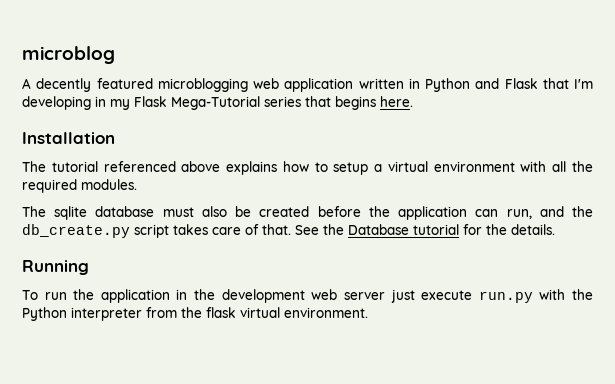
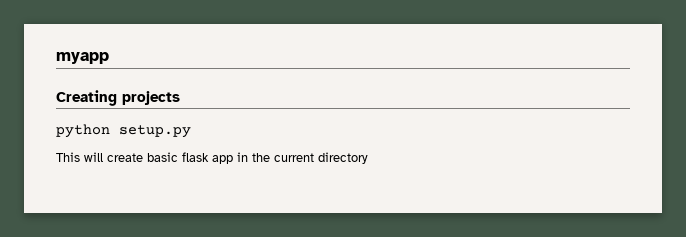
[22,46,115,64] [22,78,593,92] [22,96,413,110] [22,132,115,144] [22,161,593,175] [22,179,137,193] [22,206,593,220] [22,224,555,238] [22,260,89,275] [22,289,594,303] [22,307,368,321] microblog // A decently featured microblogging web application written in Python and Flask that I'm developing in my Flask Mega-Tutorial series that begins here. // Installation // The tutorial referenced above explains how to setup a virtual environment with all the required modules. // The sqlite database must also be created before the application can run, and the db_create.py script takes care of that. See the Database tutorial for the details. // Running // To run the application in the development web server just execute run.py with the Python interpreter from the flask virtual environment. -> [56,52,109,64] [56,90,180,106] [56,124,191,138] [56,152,368,164] myapp // Creating projects // python setup.py // This will create basic flask app in the current directory

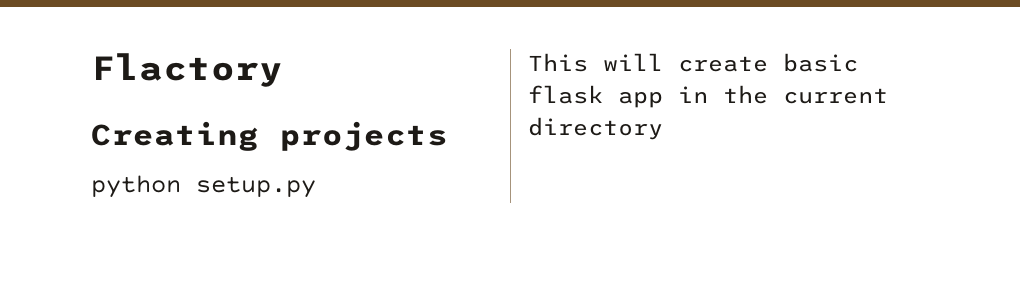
[56,52,109,64] myapp -> [91,53,283,87] Flactory

